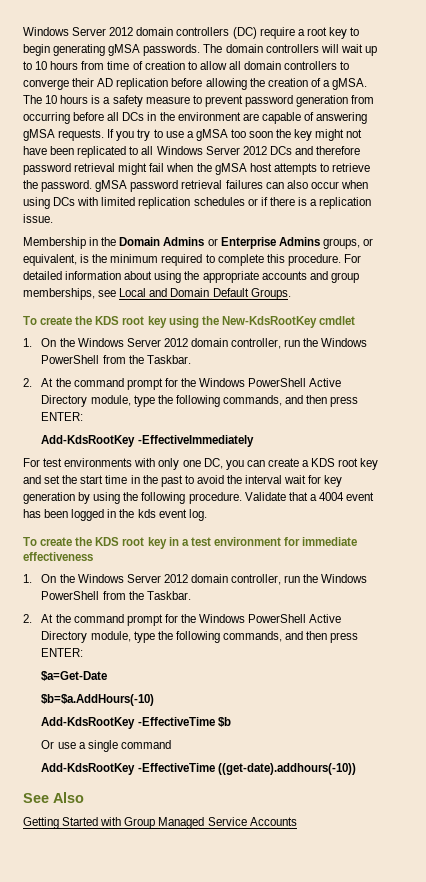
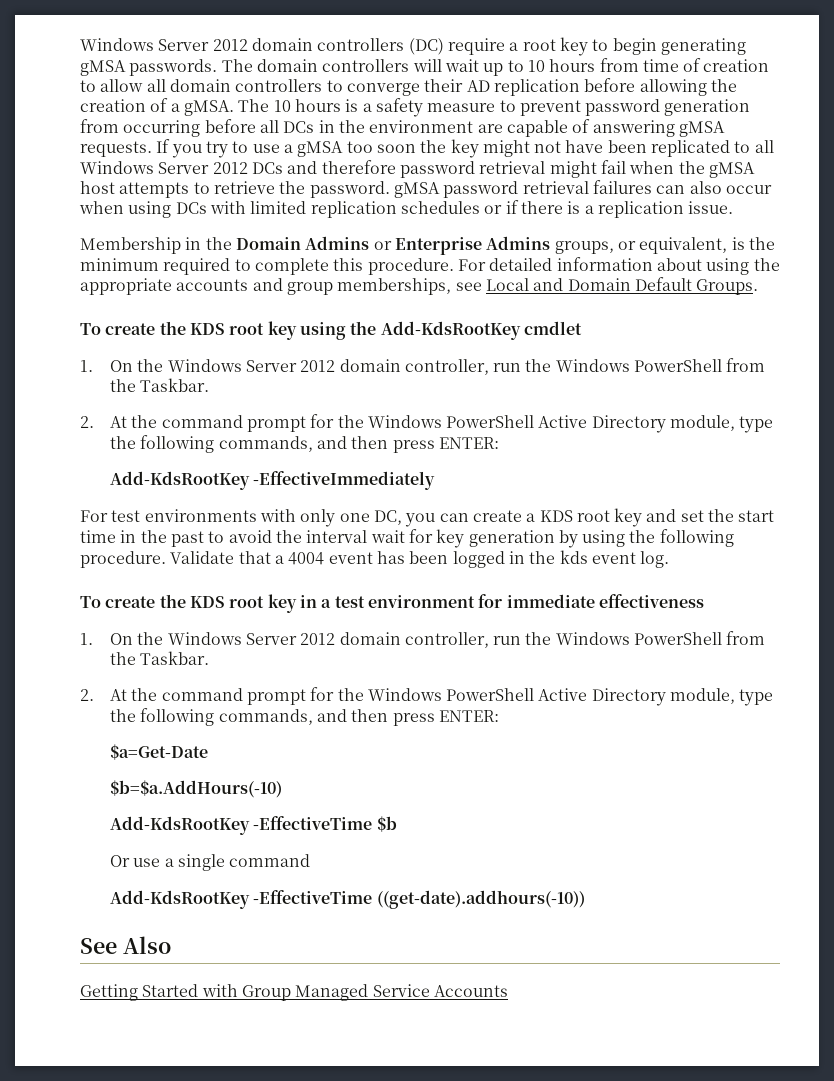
[221,316,317,328] New-KdsRootKey -> [380,321,521,340] Add-KdsRootKey

